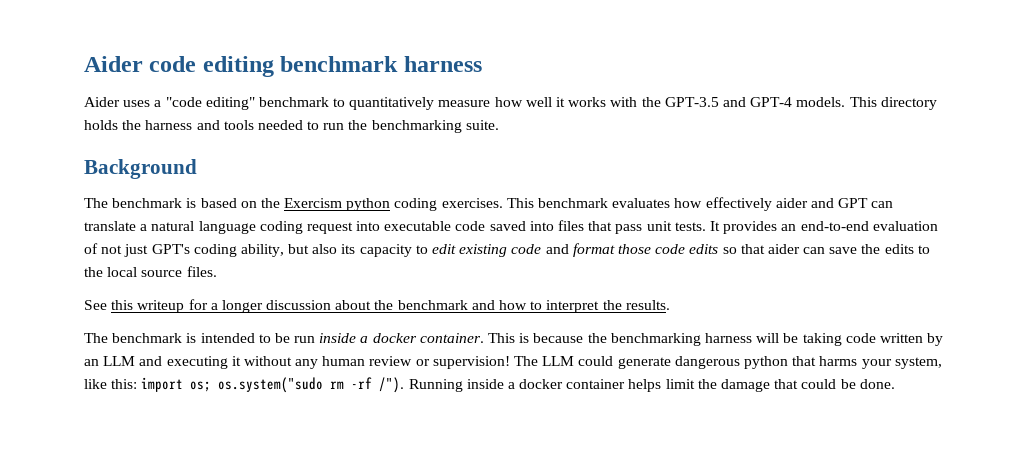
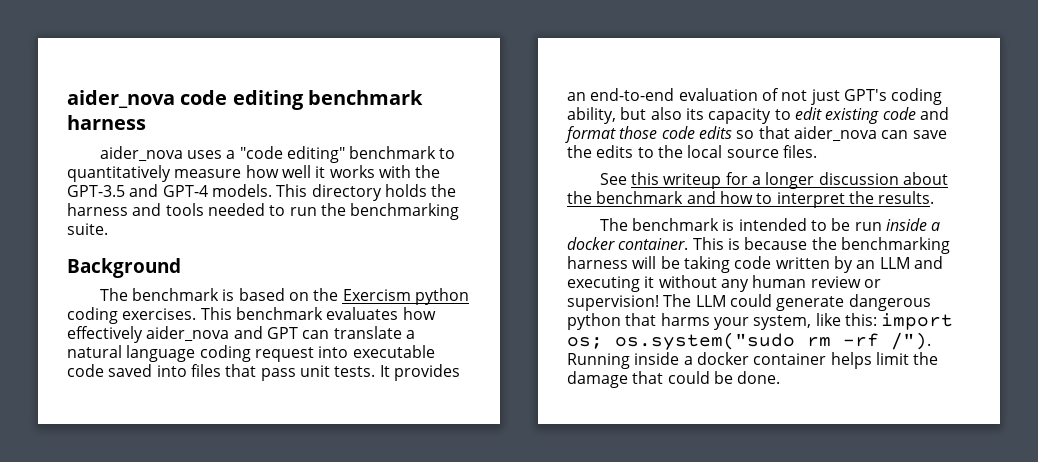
[84,56,143,72] Aider -> [67,90,175,108] aider_nova
[84,97,120,107] Aider -> [99,146,183,162] aider_nova
[775,198,808,208] aider -> [146,326,230,342] aider_nova
[767,244,800,254] aider -> [793,126,877,142] aider_nova

